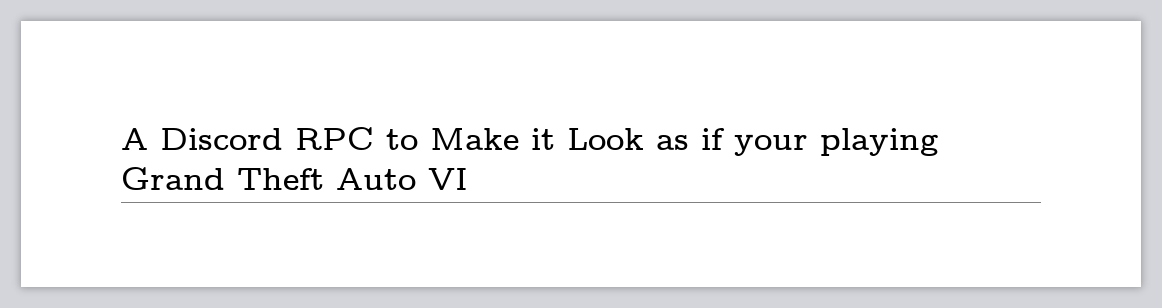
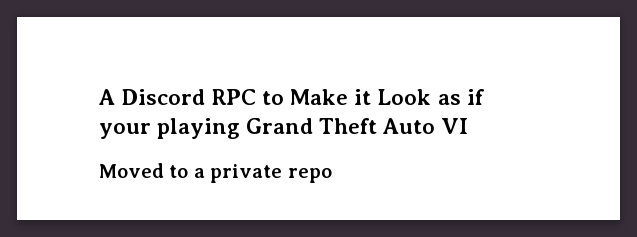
(468, 179) none -> [99,163,332,183] // Moved to a private repo

